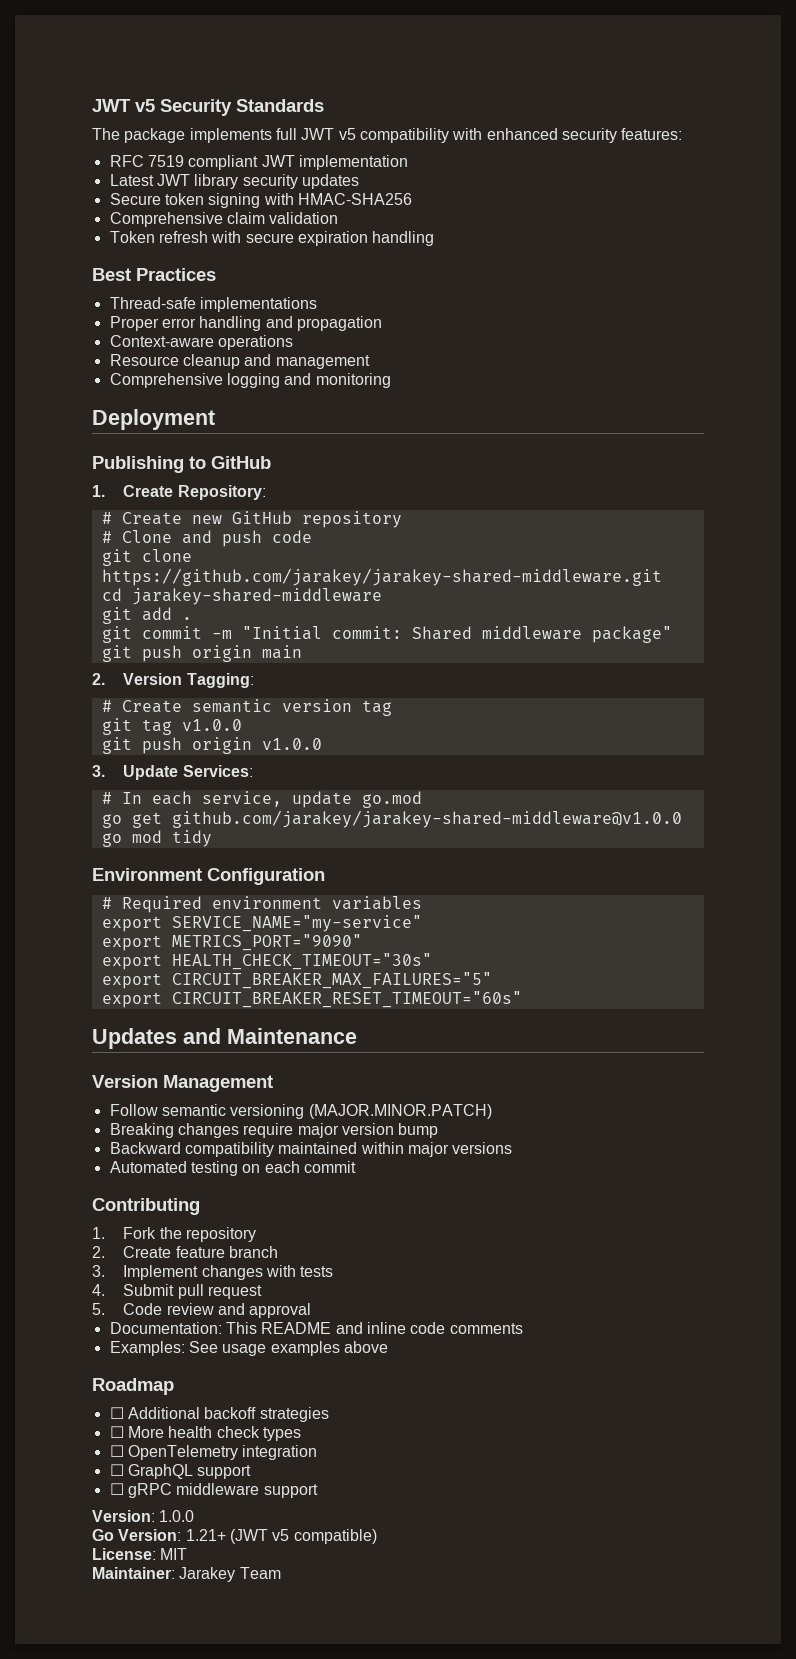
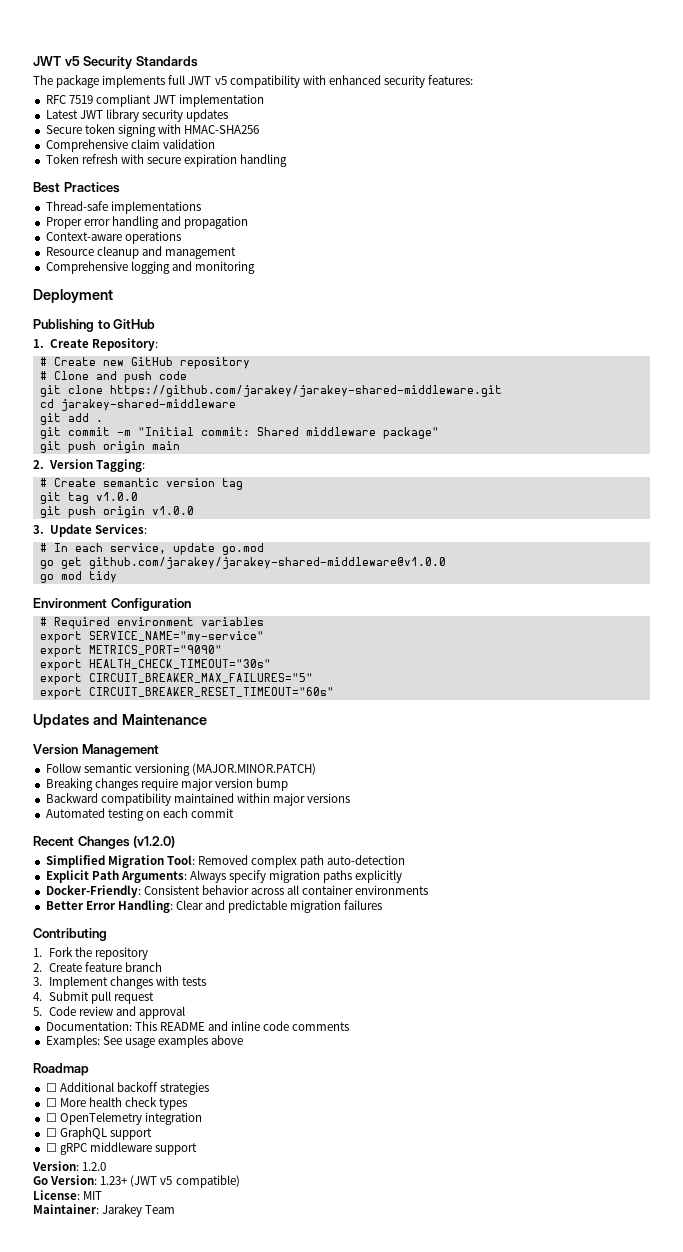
(356, 1167) none -> [33,836,176,849] [45,855,406,868] [45,870,403,883] [45,885,429,898] [45,900,383,913] // Recent Changes (v1.2.0) // Simplified Migration Tool: Removed complex path auto-detection // Explicit Path Arguments: Always specify migration paths explicitly // Docker-Friendly: Consistent behavior across all container environments // Better Error Handling: Clear and predictable migration failures
[159,1510,195,1522] 1.0.0 -> [82,1162,107,1171] 1.2.0
[185,1529,226,1541] 1.21+ -> [100,1176,128,1185] 1.23+

